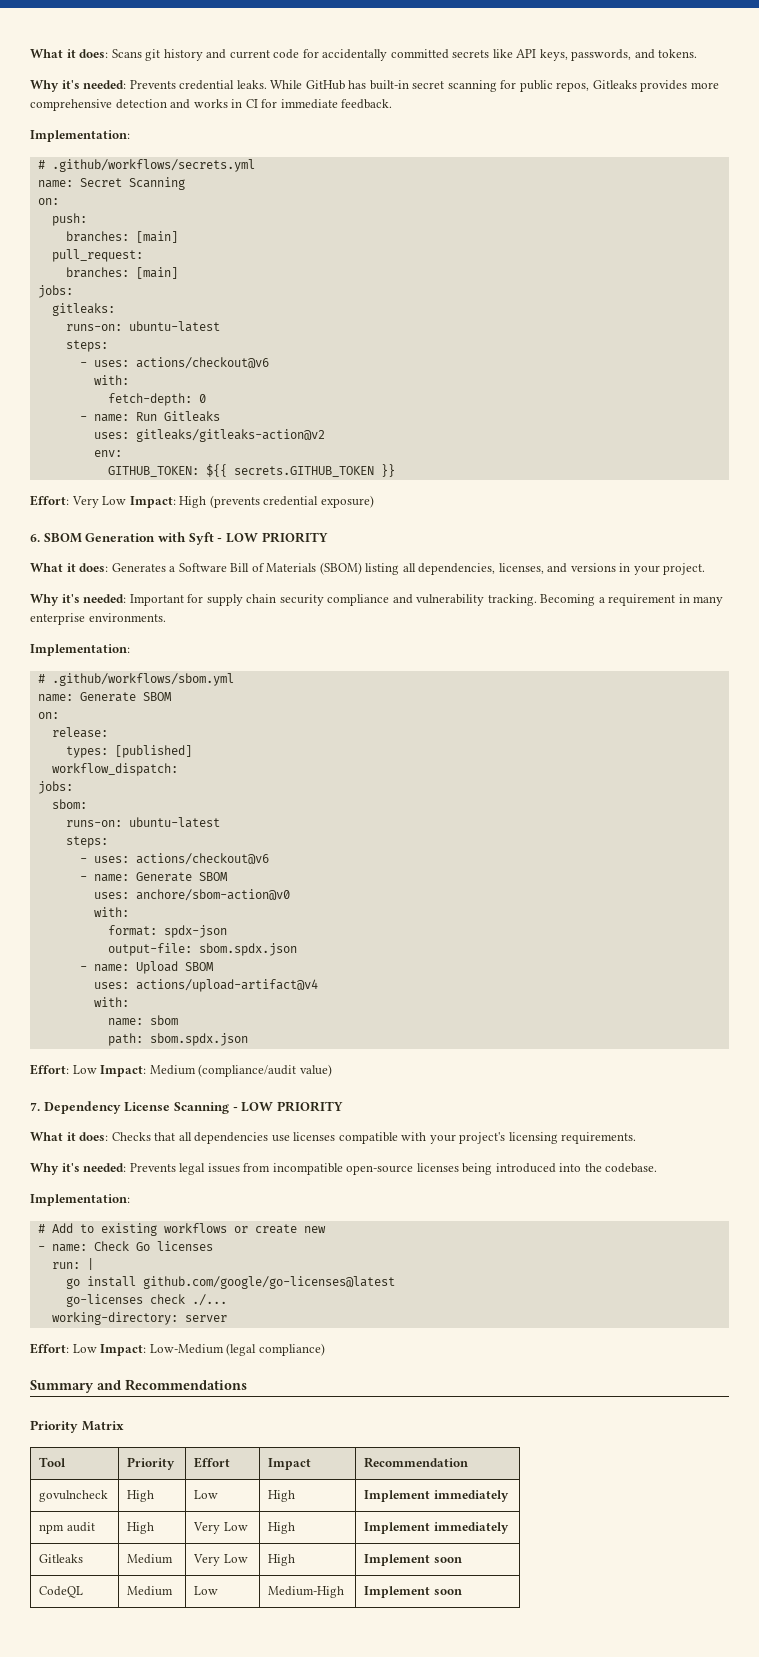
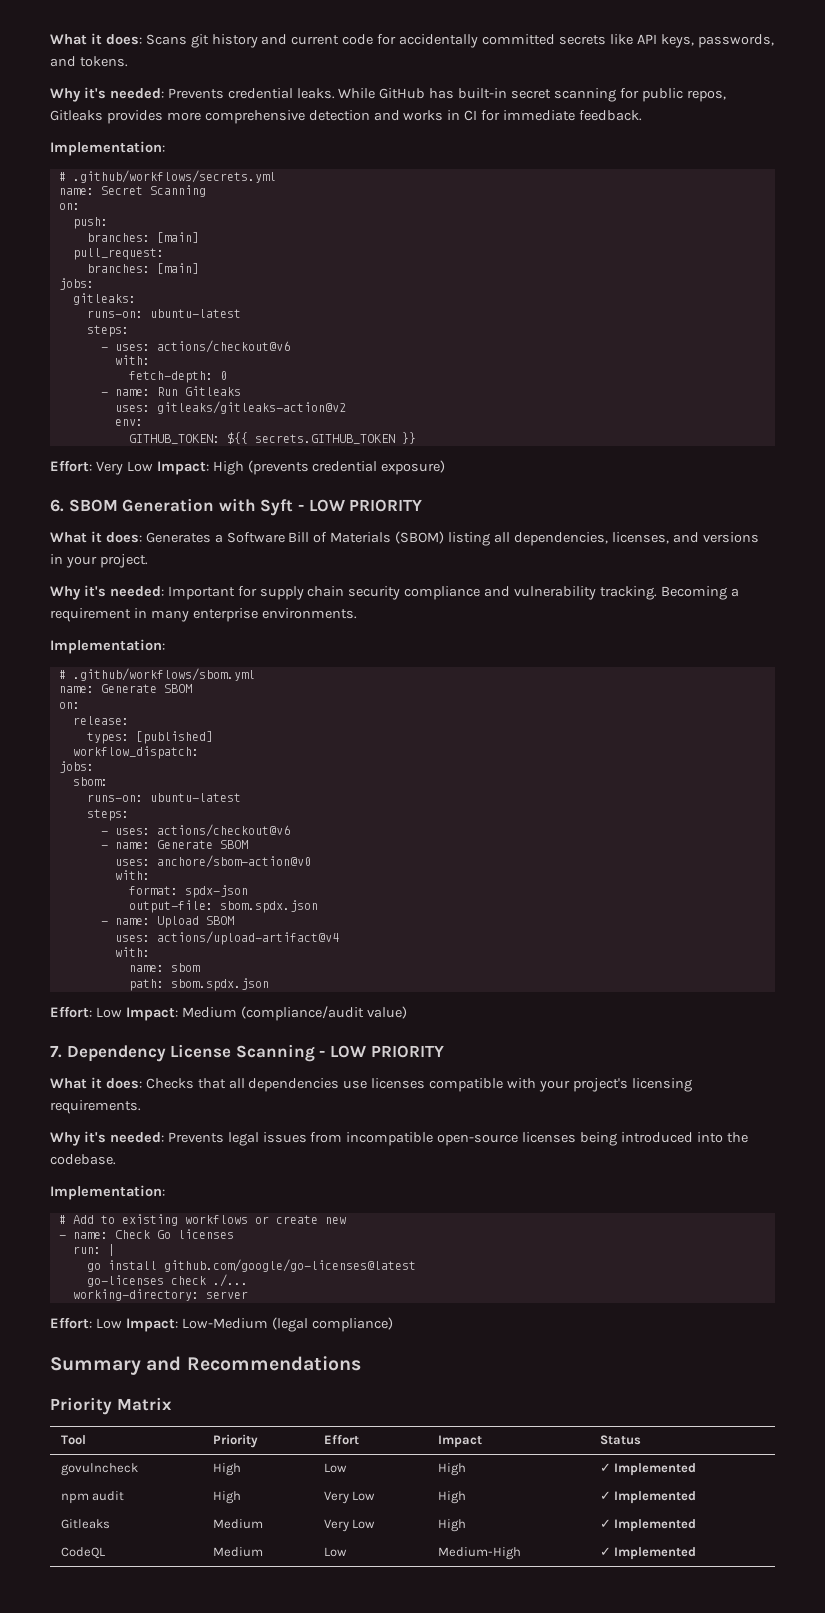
[364,1457,469,1468] Recommendation -> [599,1435,641,1445] Status
[364,1490,509,1502] Implement immediately -> [599,1463,697,1476] ✓ Implemented
[364,1522,509,1534] Implement immediately -> [599,1491,697,1504] ✓ Implemented
[364,1554,462,1566] Implement soon -> [599,1519,697,1532] ✓ Implemented
[364,1586,462,1598] Implement soon -> [599,1547,697,1560] ✓ Implemented

